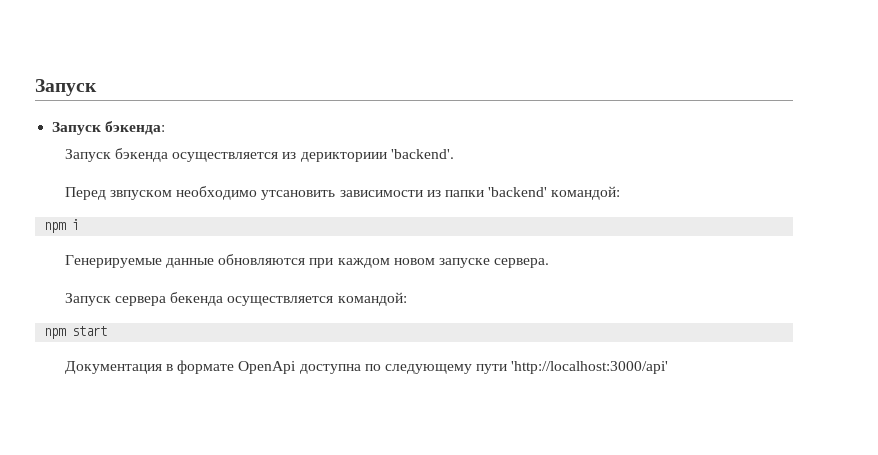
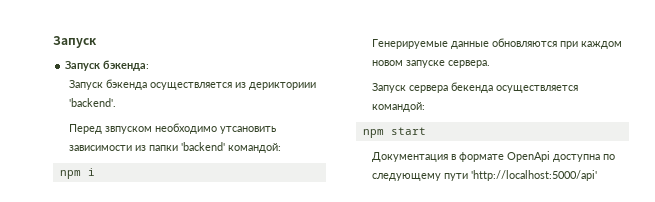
[511,361,669,374] 'http://localhost:3000/api' -> [471,170,598,181] 'http://localhost:5000/api'

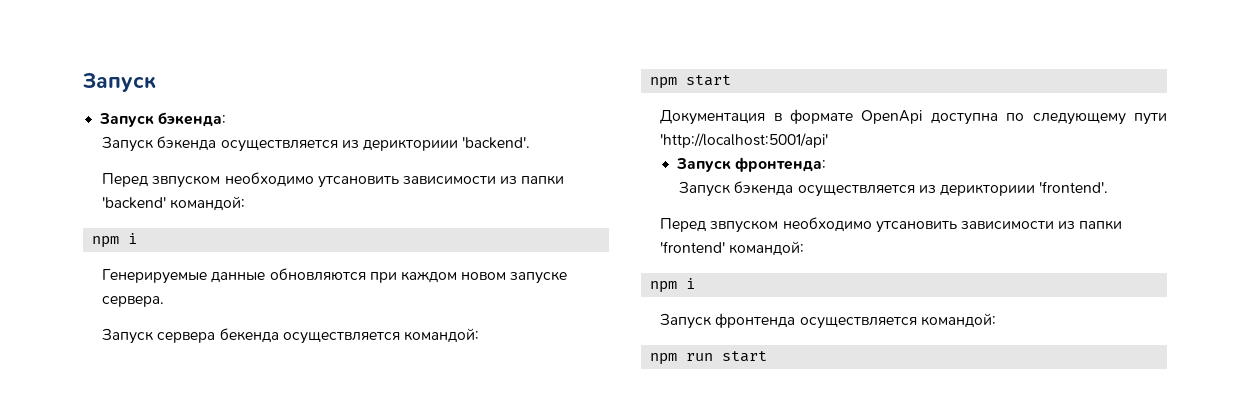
[471,170,598,181] 'http://localhost:5000/api' -> [660,133,829,148] [676,157,827,172] [679,181,1109,197] [660,217,1123,233] [660,241,805,256] [650,278,696,293] [660,313,996,329] [650,351,768,365] 'http://localhost:5001/api' // Запуск фронтенда: // Запуск бэкенда осуществляется из дерикториии 'frontend'. // Перед звпуском необходимо утсановить зависимости из папки 'frontend' командой: // npm i // Запуск фронтенда осуществляется командой: // npm run start

